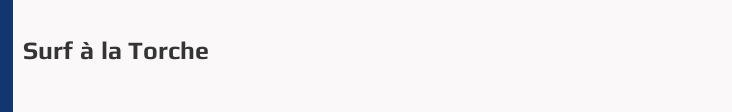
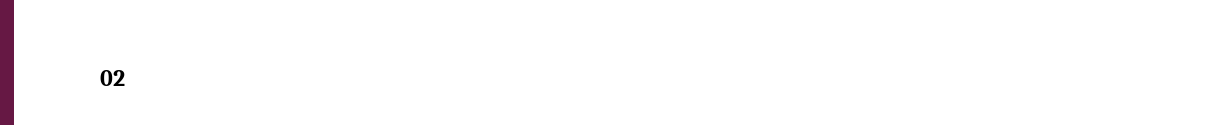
[23,41,210,60] Surf à la Torche -> [100,70,125,86] 02

